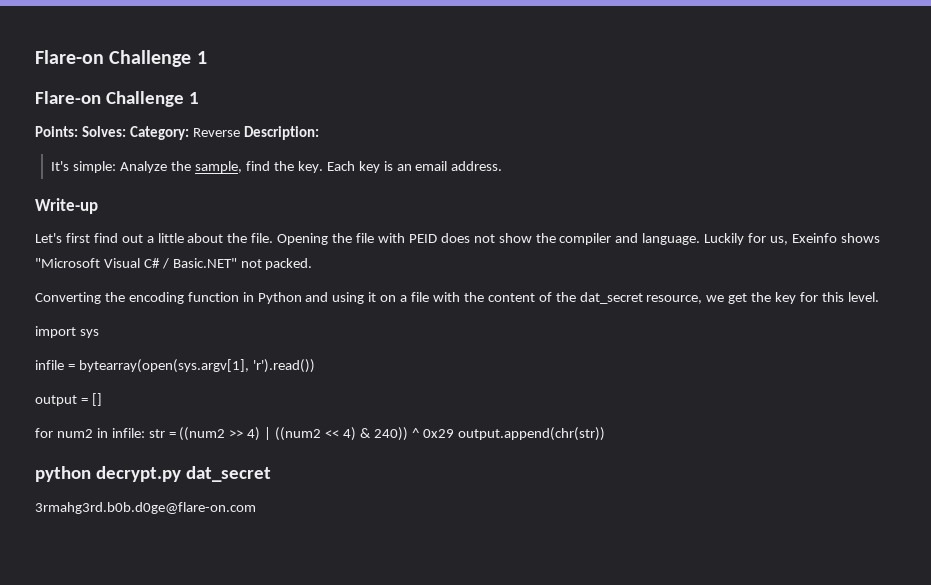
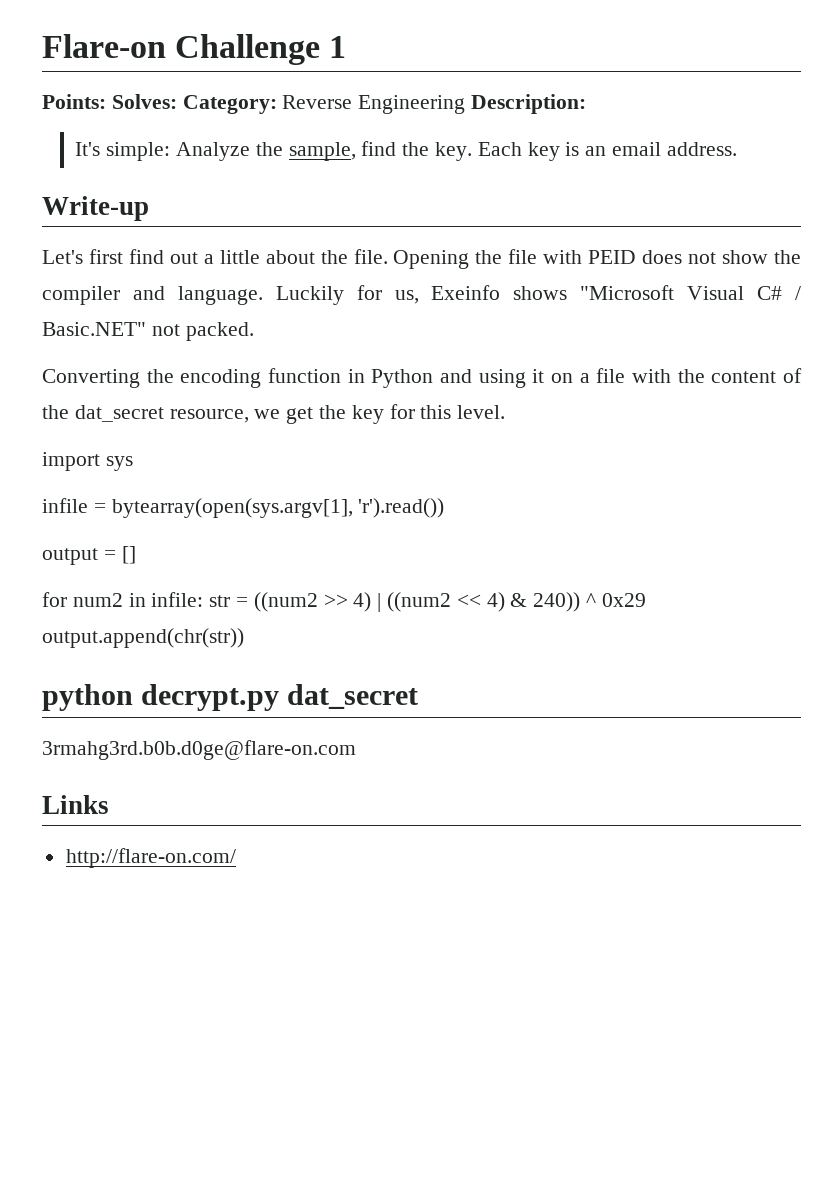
[35,50,207,67] [35,91,199,107] Flare-on Challenge 1 // Flare-on Challenge 1 -> [42,34,347,65] Flare-on Challenge 1
(240, 132) none -> [358,95,466,114] Engineering
(256, 508) none -> [42,795,109,814] [65,848,236,868] // Links // http://flare-on.com/

